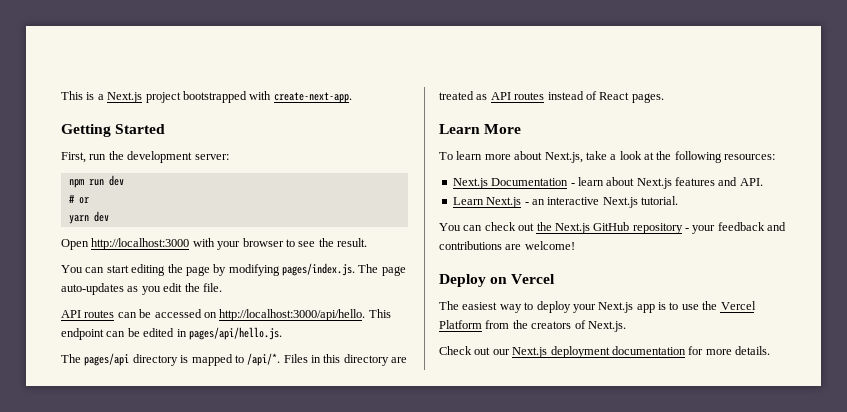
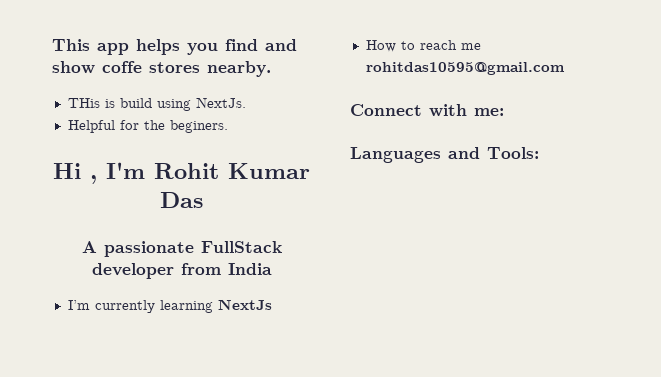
[61,91,352,103] [61,124,166,137] [61,151,229,163] [68,175,124,188] [68,194,89,204] [68,211,109,224] [61,238,367,250] [61,263,406,276] [61,283,222,295] [61,309,391,321] [61,327,282,340] [61,353,408,366] [439,91,664,103] [439,124,522,134] [439,151,776,163] [452,177,763,189] [452,196,678,208] [439,222,787,234] [439,241,575,250] [439,274,556,287] [439,301,756,313] [439,320,626,332] [439,346,770,358] This is a Next.js project bootstrapped with create-next-app. // Getting Started // First, run the development server: // npm run dev // # or // yarn dev // Open http://localhost:3000 with your browser to see the result. // You can start editing the page by modifying pages/index.js. The page auto-updates as you edit the file. // API routes can be accessed on http://localhost:3000/api/hello. This endpoint can be edited in pages/api/hello.js. // The pages/api directory is mapped to /api/*. Files in this directory are treated as API routes instead of React pages. // Learn More // To learn more about Next.js, take a look at the following resources: // Next.js Documentation - learn about Next.js features and API. // Learn Next.js - an interactive Next.js tutorial. // You can check out the Next.js GitHub repository - your feedback and contributions are welcome! // Deploy on Vercel // The easiest way to deploy your Next.js app is to use the Vercel Platform from the creators of Next.js. // Check out our Next.js deployment documentation for more details. -> [52,39,297,55] [52,61,271,77] [67,97,246,111] [67,120,228,133] [53,162,310,184] [160,192,203,208] [81,241,282,257] [91,263,272,279] [67,299,272,313] [365,40,481,52] [365,62,565,75] [350,104,504,117] [350,147,539,163] This app helps you find and show coffe stores nearby. // THis is build using NextJs. // Helpful for the beginers. // Hi , I'm Rohit Kumar Das // A passionate FullStack developer from India // I’m currently learning NextJs // How to reach me rohitdas10595@gmail.com // Connect with me: // Languages and Tools:

